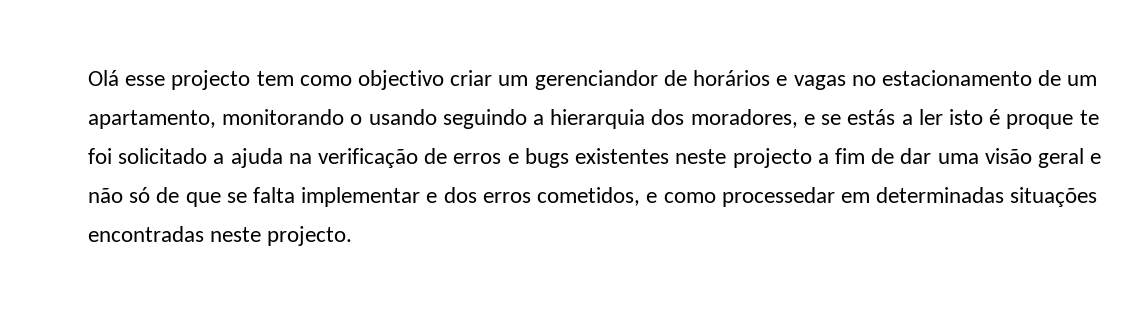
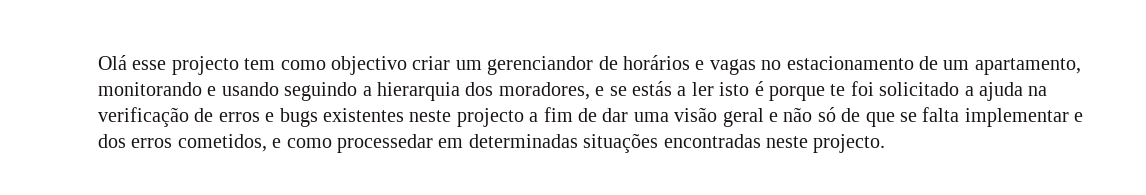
[350,114,363,125] o -> [207,86,217,96] e
[1006,114,1074,129] proque -> [768,86,825,101] porque

